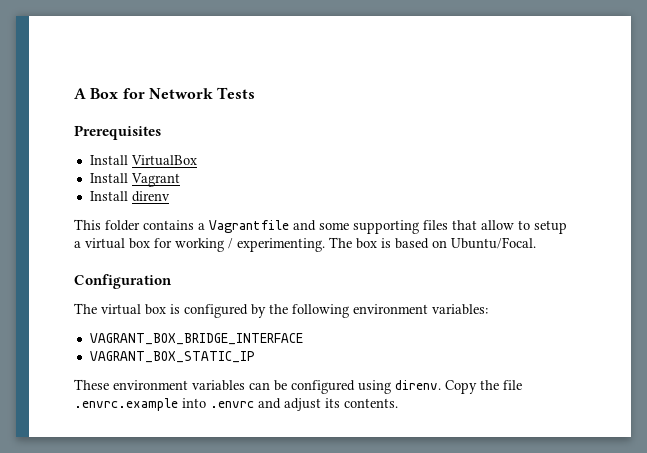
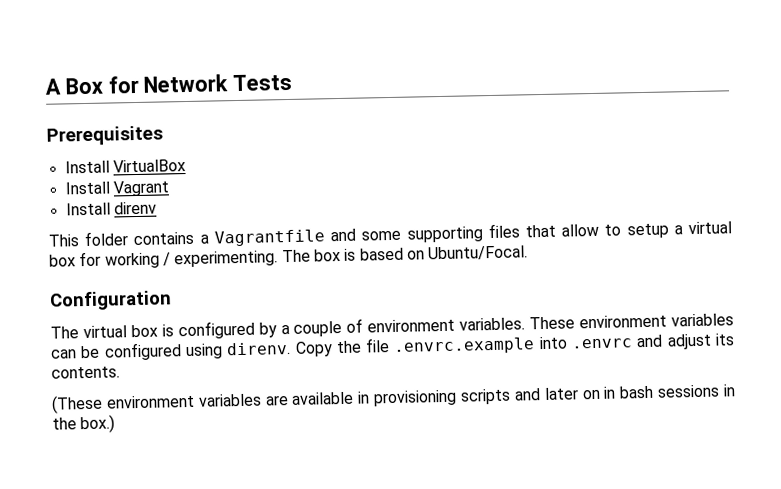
[269,304,488,318] [89,333,303,345] [89,351,255,363] the following environment variables: // VAGRANT_BOX_BRIDGE_INTERFACE // VAGRANT_BOX_STATIC_IP // -> [280,317,526,337] a couple of environment variables.
(398, 403) none -> [51,384,736,414] [52,414,116,434] // (These environment variables are available in provisioning scripts and later on in bash sessions in the box.)

